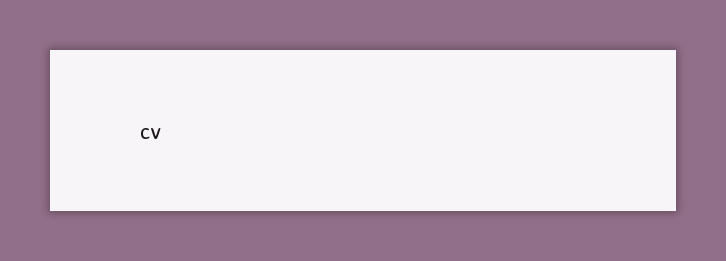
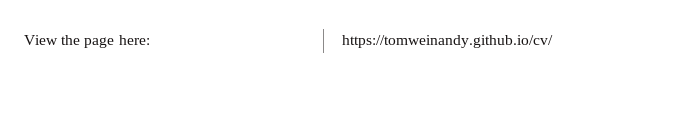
[140,128,161,139] cv -> [24,35,553,48] View the page here: https://tomweinandy.github.io/cv/

